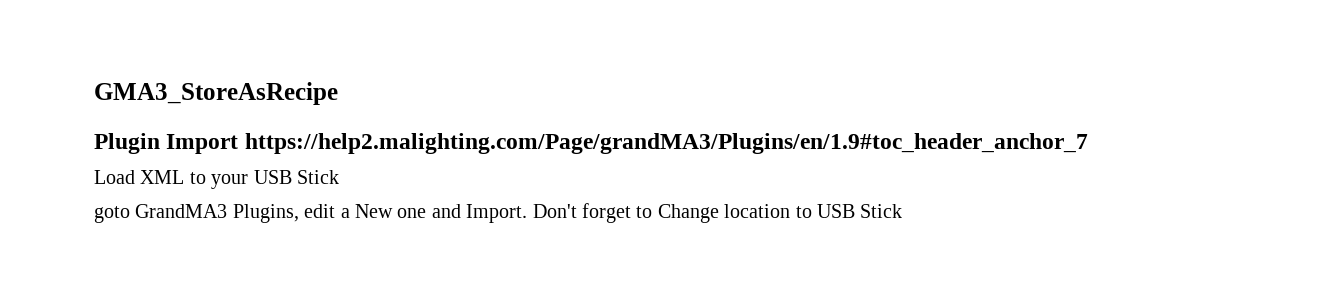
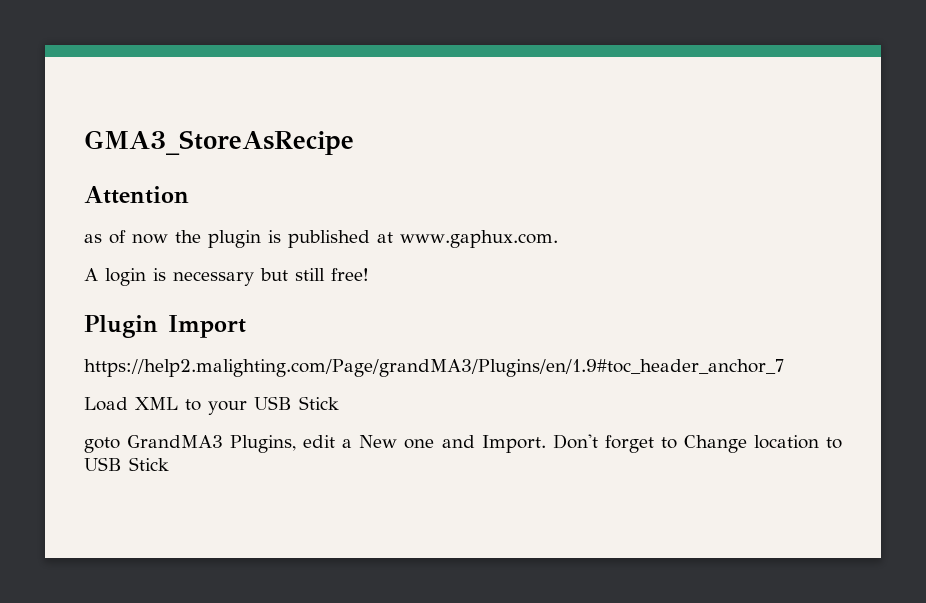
(338, 93) none -> [84,186,189,204] [84,230,558,248] [84,268,369,286] // Attention // as of now the plugin is published at www.gaphux.com. // A login is necessary but still free!
(239, 144) none -> (246, 326) //

